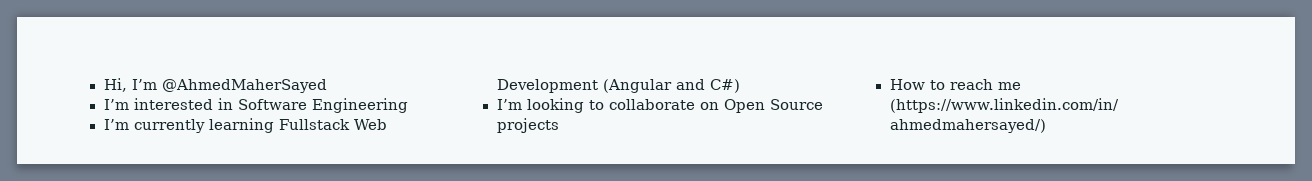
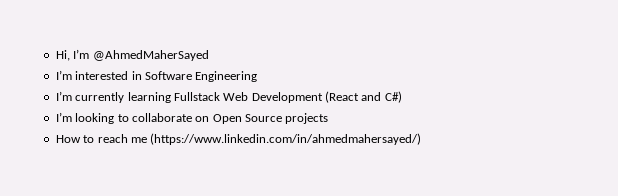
[602,79,672,93] (Angular -> [325,91,359,103] (React

